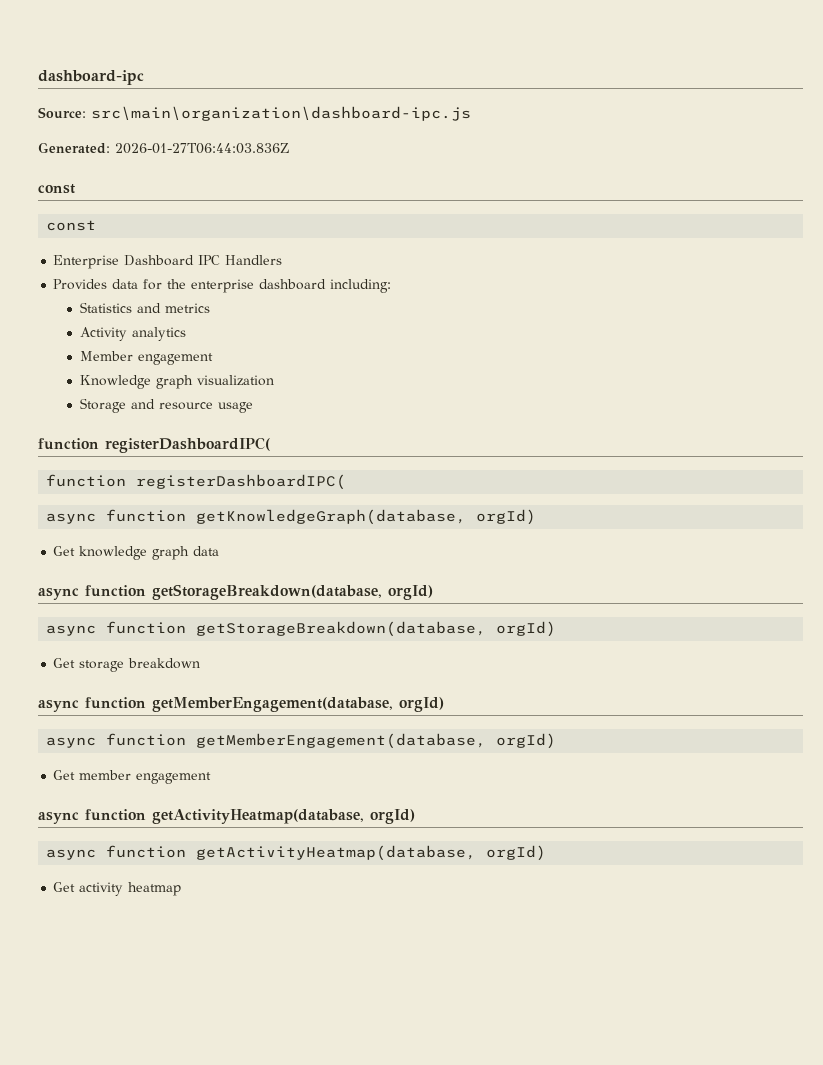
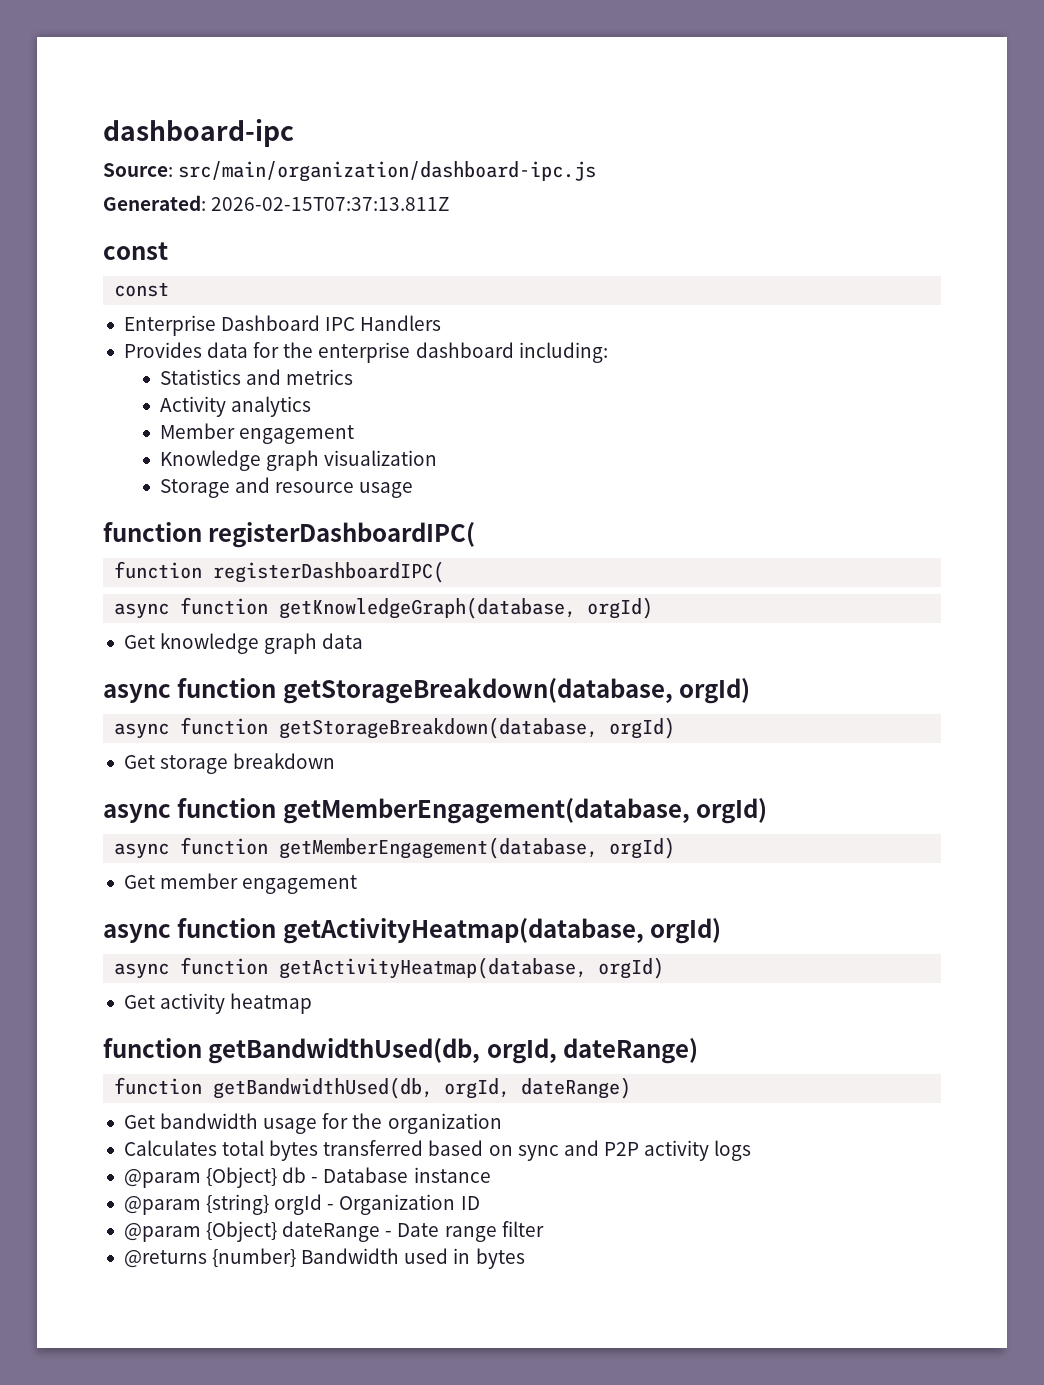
[91,106,471,121] src\main\organization\dashboard-ipc.js -> [178,161,597,182] src/main/organization/dashboard-ipc.js
[115,143,289,154] 2026-01-27T06:44:03.836Z -> [211,197,450,211] 2026-02-15T07:37:13.811Z
(182, 889) none -> [103,1038,699,1064] [114,1077,632,1099] [123,1113,502,1134] [123,1140,752,1161] [123,1167,491,1188] [123,1194,480,1215] [123,1221,544,1242] [123,1248,525,1269] // function getBandwidthUsed(db, orgId, dateRange) // function getBandwidthUsed(db, orgId, dateRange) // Get bandwidth usage for the organization // Calculates total bytes transferred based on sync and P2P activity logs // @param {Object} db - Database instance // @param {string} orgId - Organization ID // @param {Object} dateRange - Date range filter // @returns {number} Bandwidth used in bytes

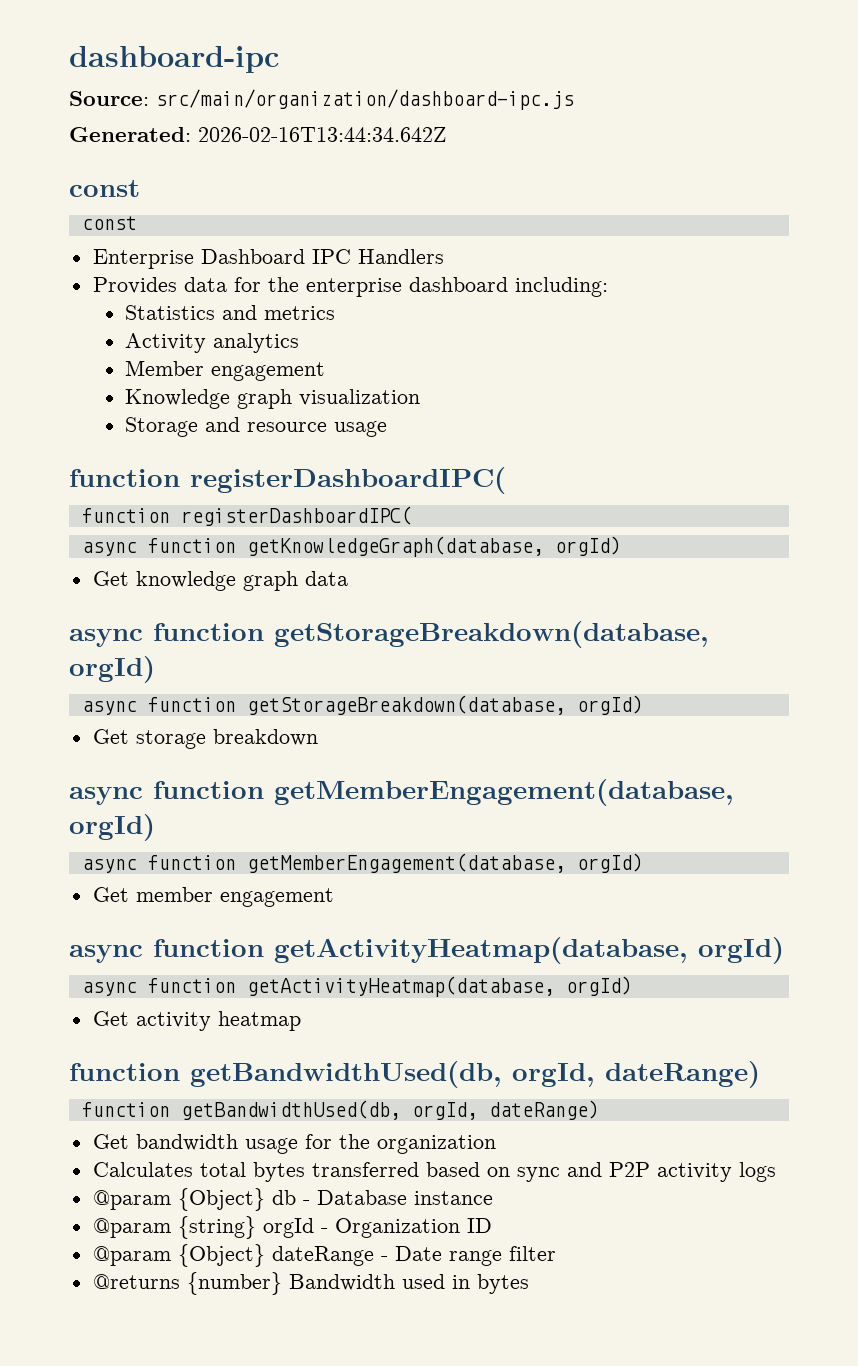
[211,197,450,211] 2026-02-15T07:37:13.811Z -> [198,127,446,142] 2026-02-16T13:44:34.642Z

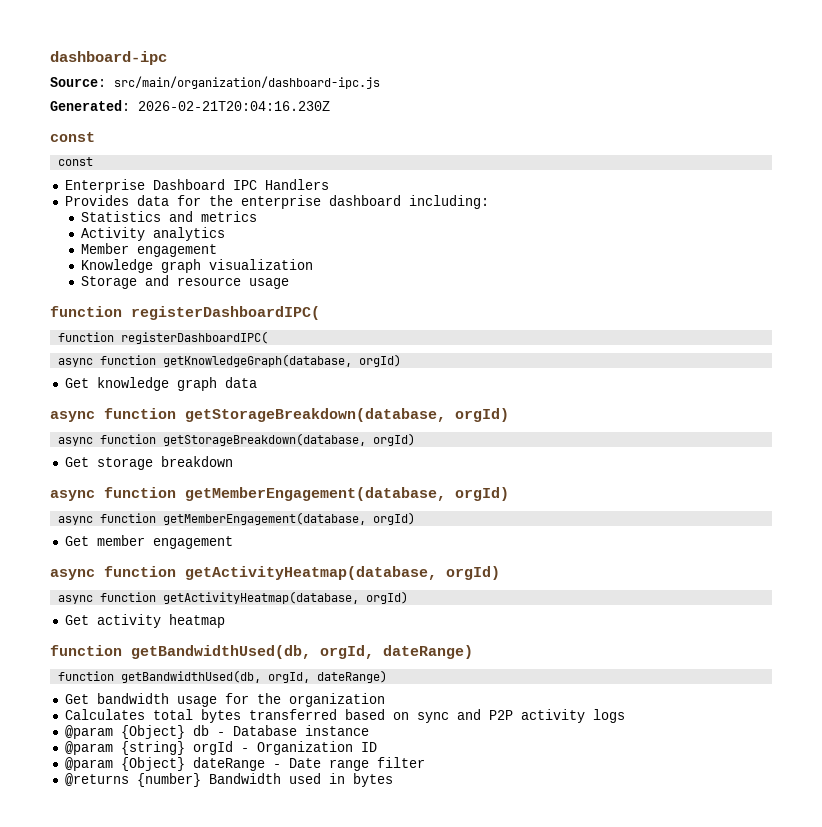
[198,127,446,142] 2026-02-16T13:44:34.642Z -> [138,101,330,111] 2026-02-21T20:04:16.230Z

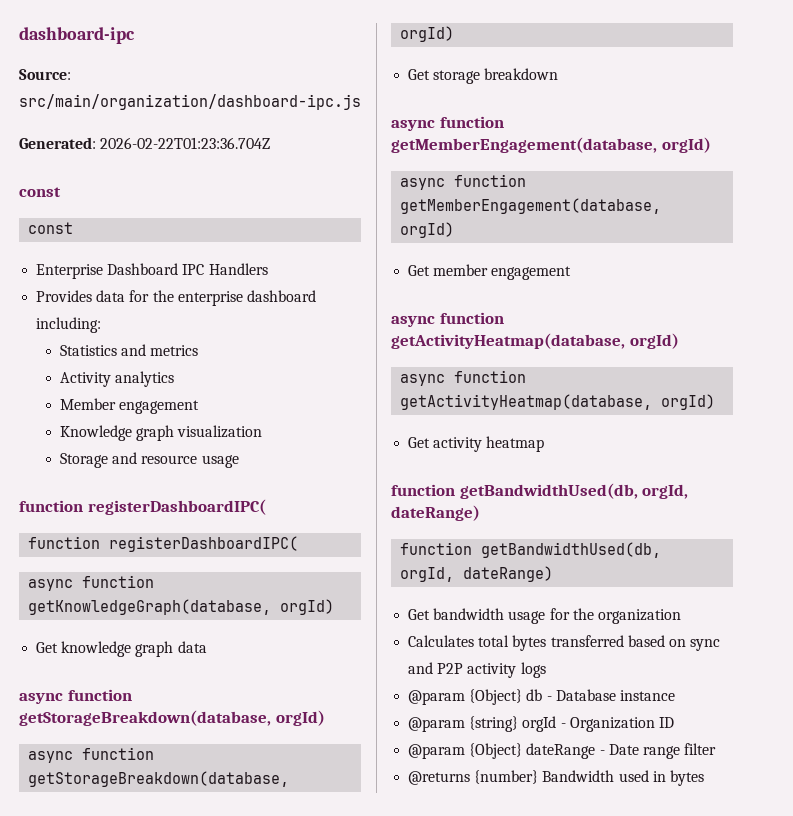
[138,101,330,111] 2026-02-21T20:04:16.230Z -> [100,137,271,149] 2026-02-22T01:23:36.704Z

